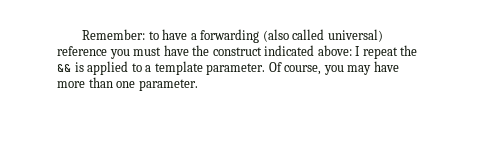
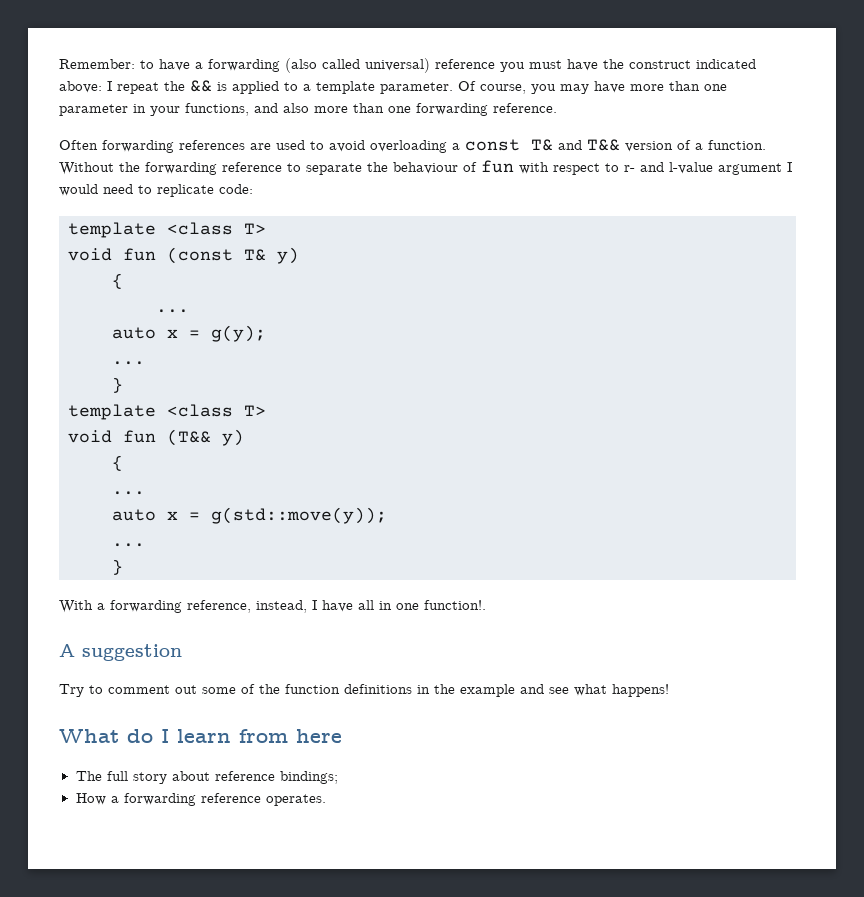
[138,79,198,91] parameter. -> [59,103,557,116] [59,139,766,153] [59,160,792,175] [59,184,253,197] [68,222,266,238] [68,247,299,264] [112,273,123,289] [156,309,189,313] [112,325,266,342] [112,361,145,365] [112,377,123,393] [68,404,266,420] [68,429,244,446] [112,455,123,471] [112,491,145,495] [112,507,387,524] [112,543,145,547] [112,559,123,575] [59,600,486,613] [59,644,182,661] [59,684,669,697] [59,729,342,743] [75,771,338,784] [75,793,326,806] parameter in your functions, and also more than one forwarding reference. // Often forwarding references are used to avoid overloading a const T& and T&& version of a function. Without the forwarding reference to separate the behaviour of fun with respect to r- and l-value argument I would need to replicate code: // template <class T> // void fun (const T& y) // { // ... // auto x = g(y); // ... // } // template <class T> // void fun (T&& y) // { // ... // auto x = g(std::move(y)); // ... // } // With a forwarding reference, instead, I have all in one function!. // A suggestion // Try to comment out some of the function definitions in the example and see what happens! // What do I learn from here // The full story about reference bindings; // How a forwarding reference operates.

